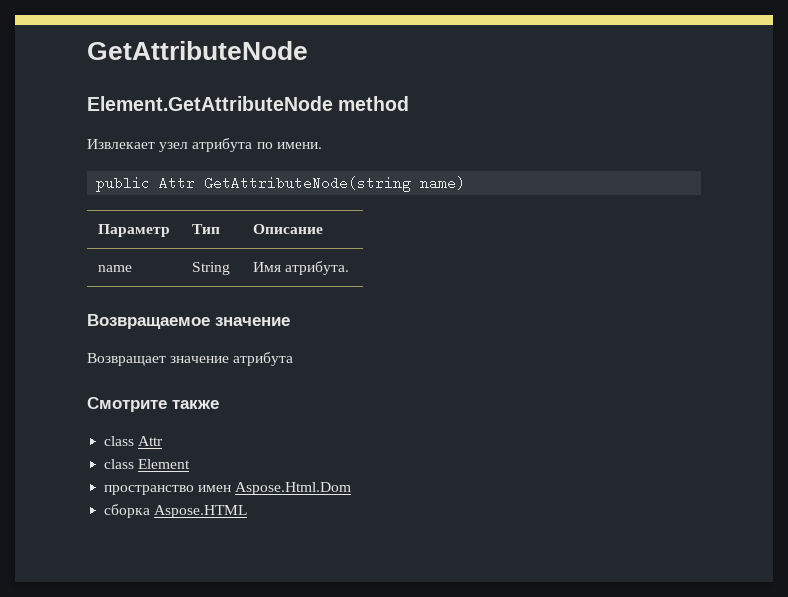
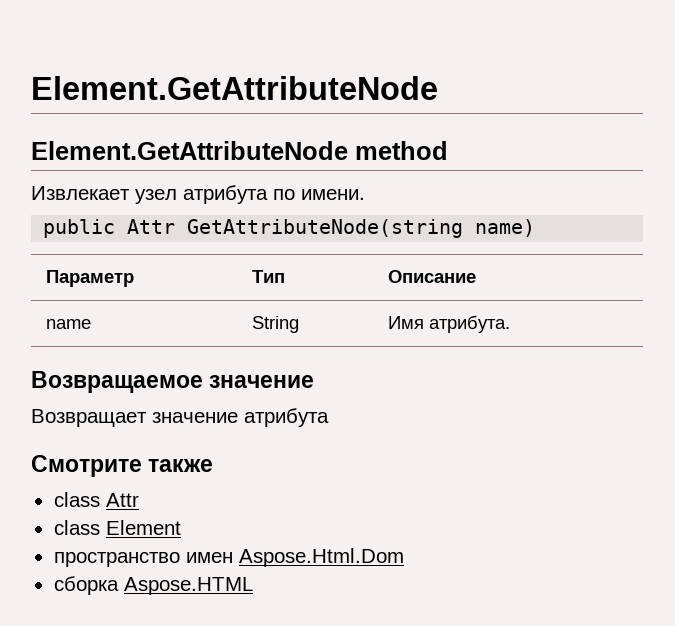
[87,41,308,60] GetAttributeNode -> [31,76,438,100] Element.GetAttributeNode

